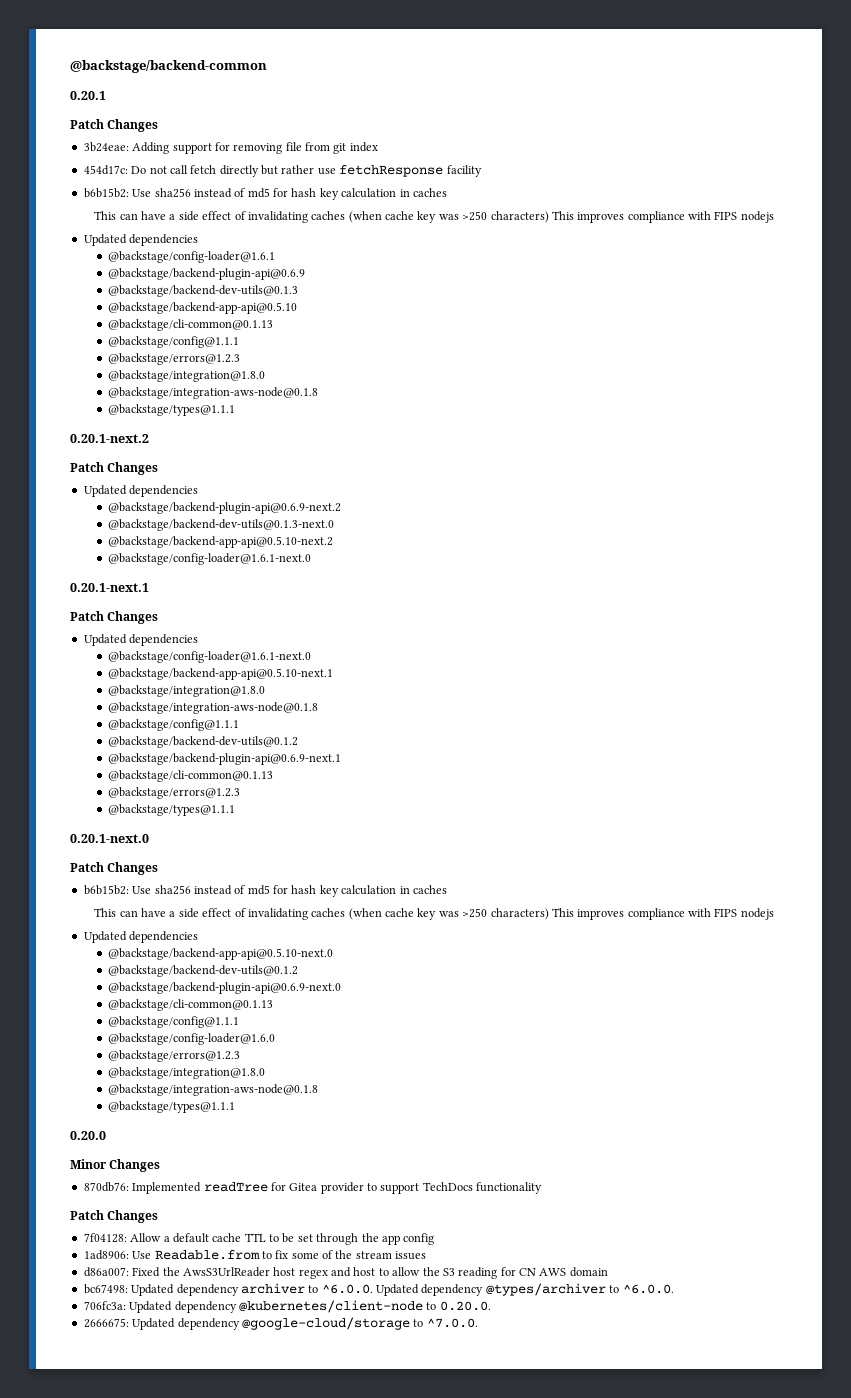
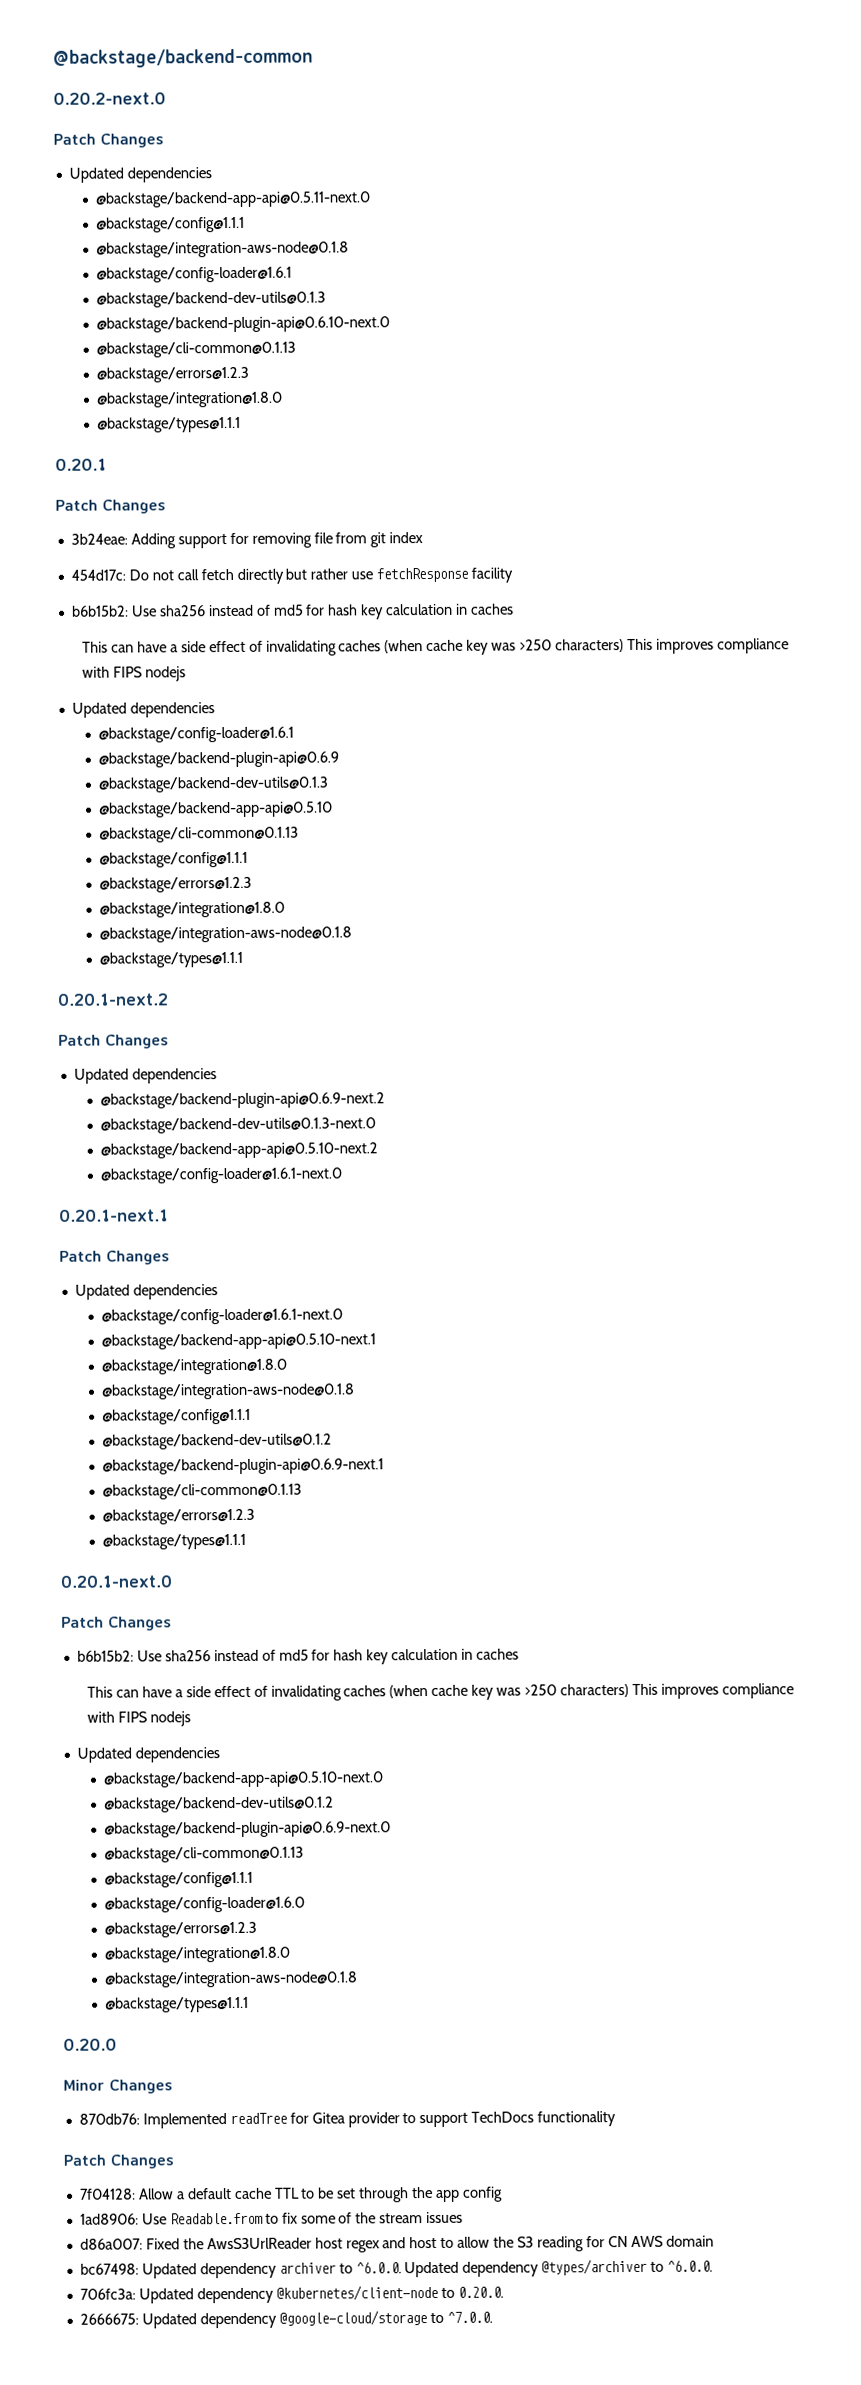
(267, 66) none -> [53,92,166,105] [53,133,164,148] [68,167,212,183] [95,191,372,208] [96,216,246,233] [96,241,350,258] [96,266,293,283] [96,291,327,308] [96,316,391,333] [96,341,297,358] [96,366,250,383] [96,391,284,408] [97,416,242,433] // 0.20.2-next.0 // Patch Changes // Updated dependencies // @backstage/backend-app-api@0.5.11-next.0 // @backstage/config@1.1.1 // @backstage/integration-aws-node@0.1.8 // @backstage/config-loader@1.6.1 // @backstage/backend-dev-utils@0.1.3 // @backstage/backend-plugin-api@0.6.10-next.0 // @backstage/cli-common@0.1.13 // @backstage/errors@1.2.3 // @backstage/integration@1.8.0 // @backstage/types@1.1.1

